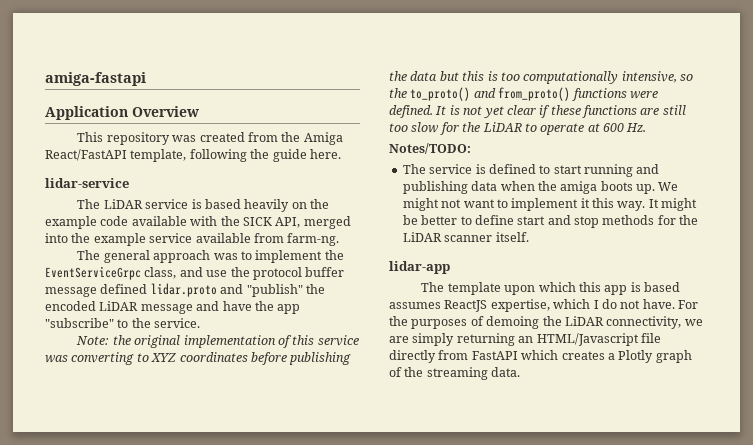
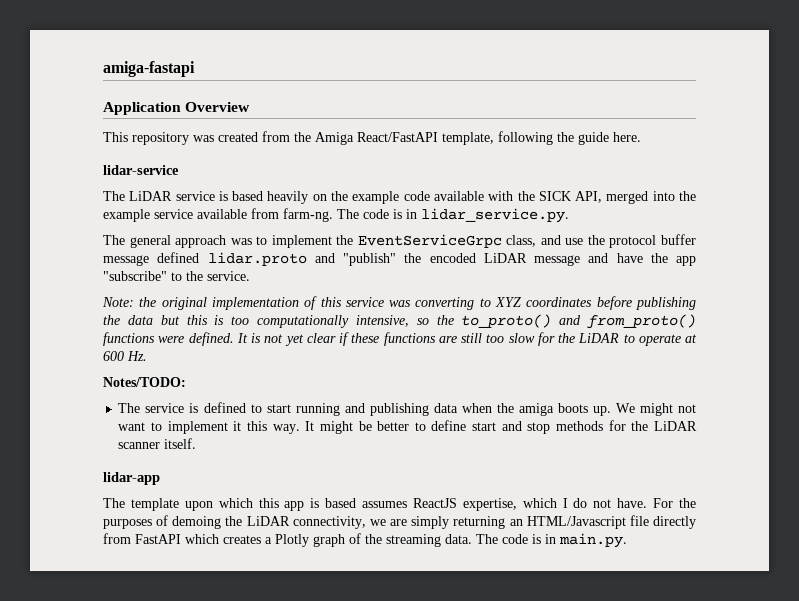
(340, 239) none -> [337,208,569,223] The code is in lidar_service.py.
(521, 372) none -> [476,533,627,548] The code is in main.py.

